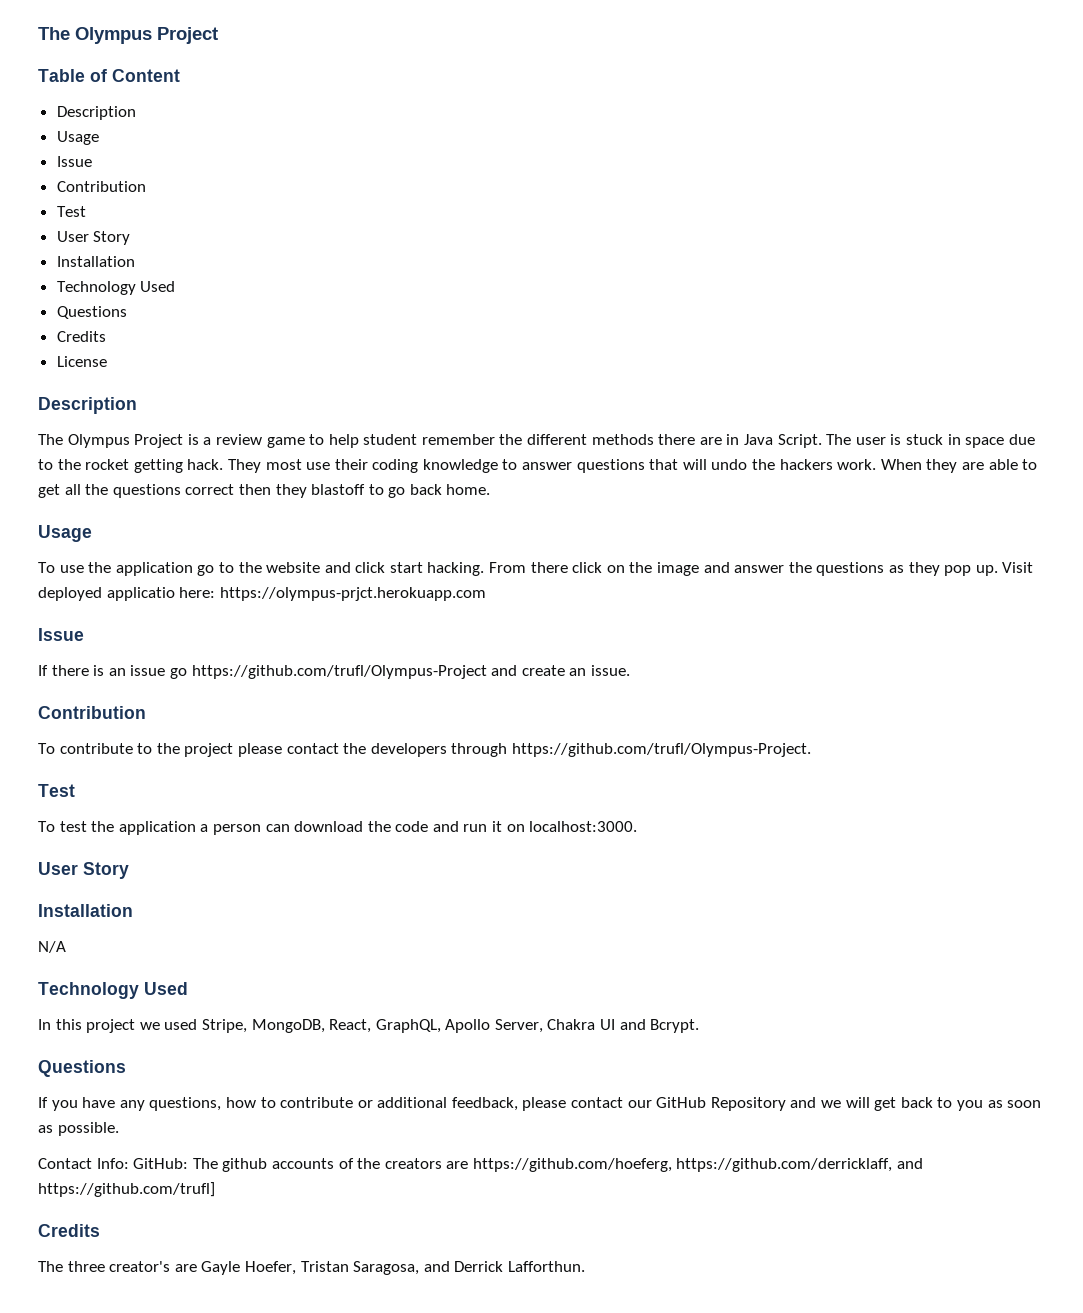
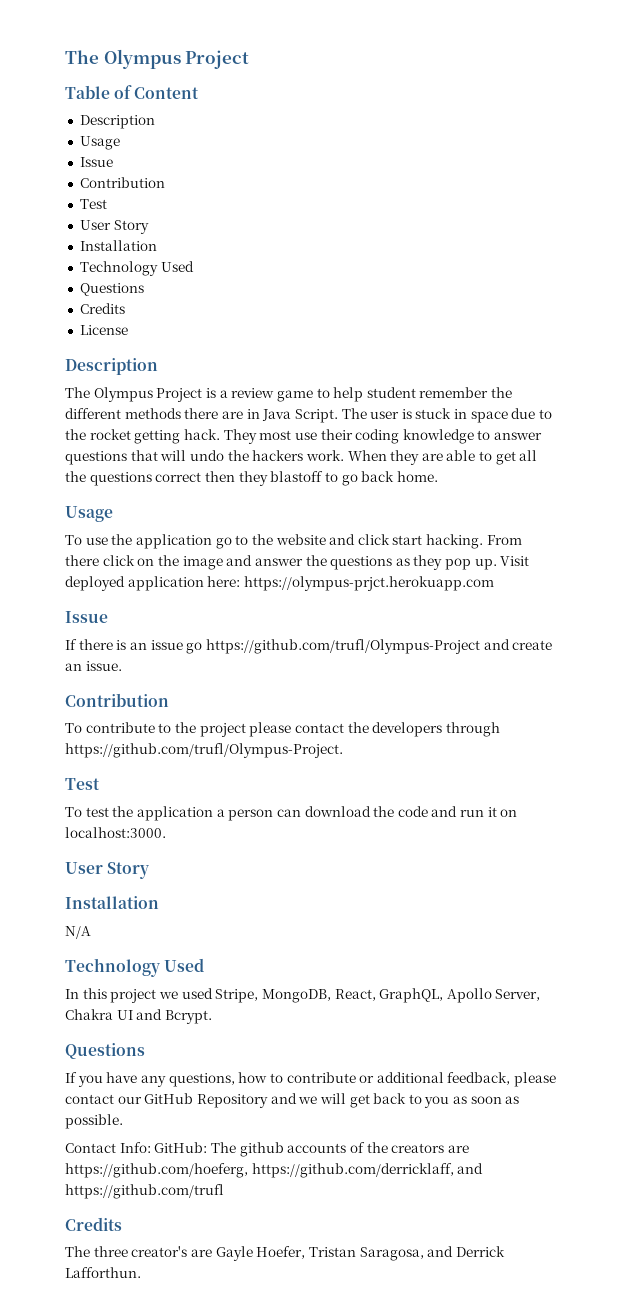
[106,587,175,601] applicatio -> [127,576,204,591] application
[38,1182,215,1197] https://github.com/trufl] -> [65,1184,224,1199] https://github.com/trufl

